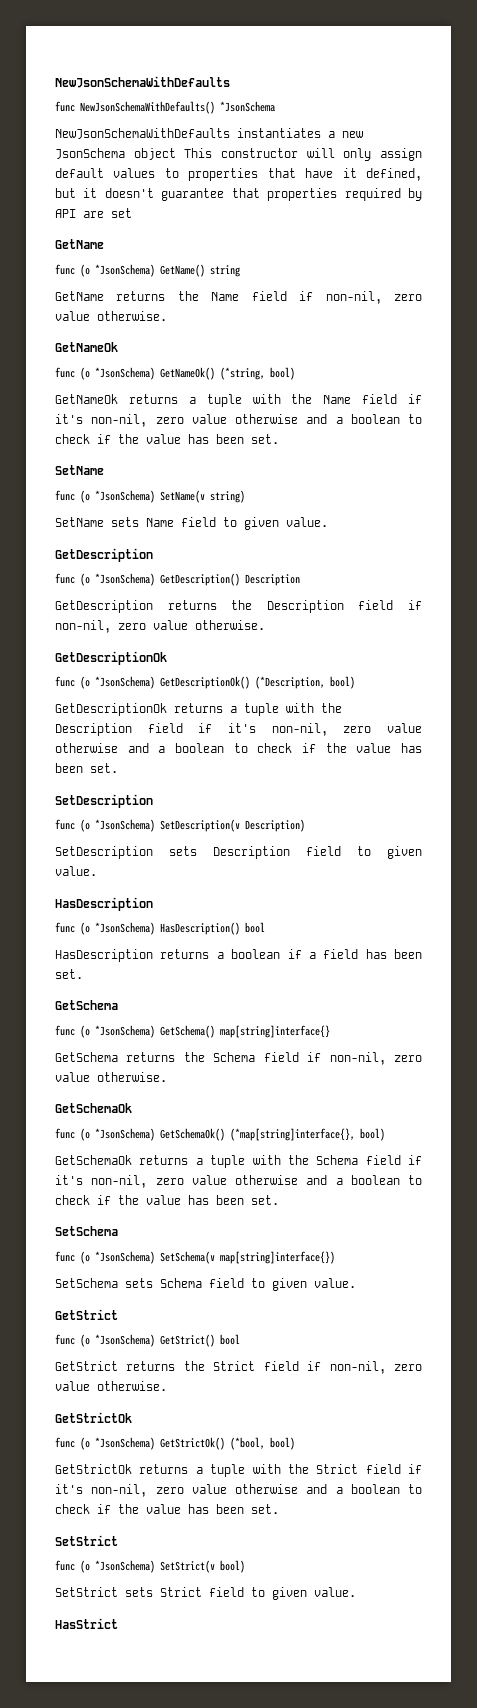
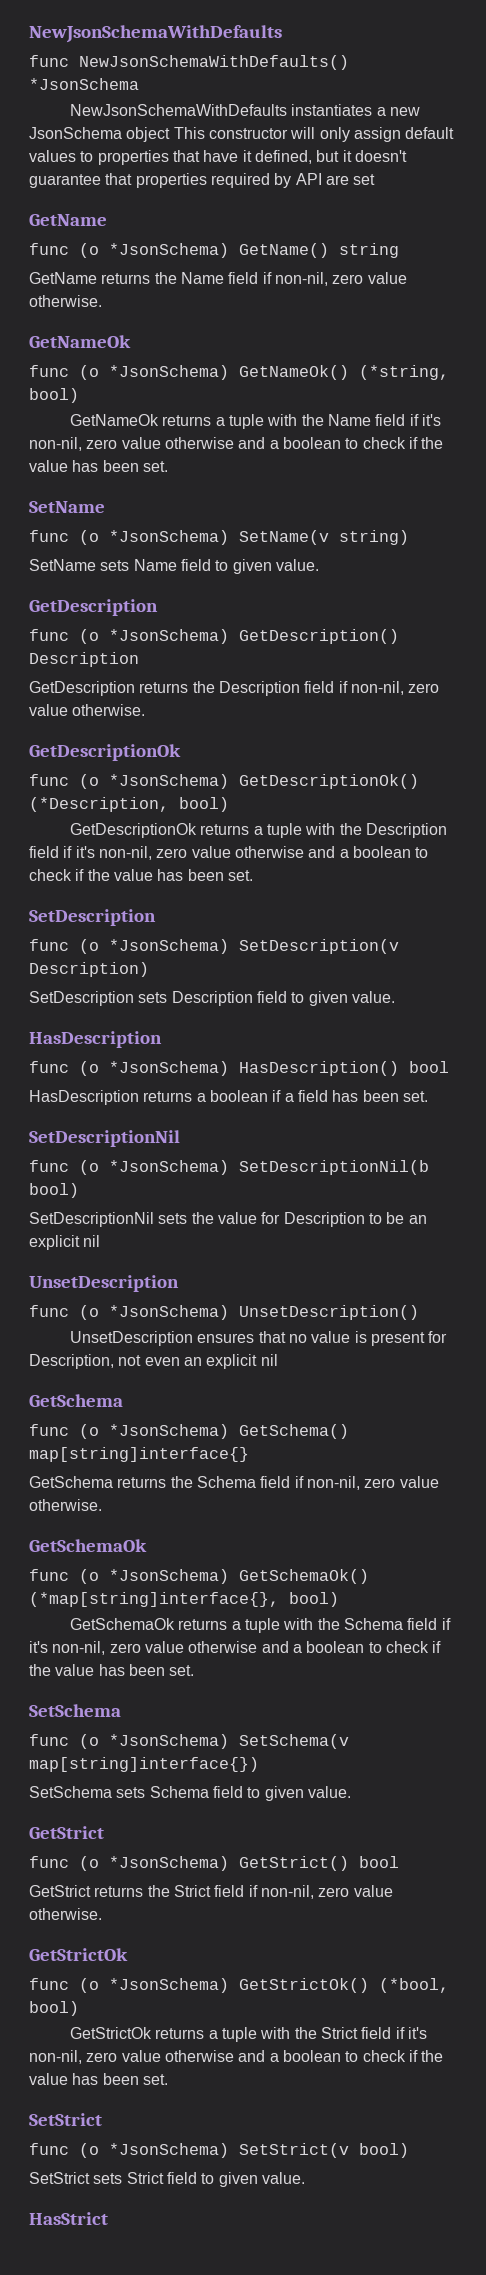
(83, 974) none -> [29,1130,180,1147] [29,1160,429,1175] [29,1183,79,1198] [29,1212,427,1227] [29,1235,101,1250] [29,1275,179,1292] [29,1305,419,1320] [69,1331,448,1346] [29,1354,278,1369] // SetDescriptionNil // func (o *JsonSchema) SetDescriptionNil(b bool) // SetDescriptionNil sets the value for Description to be an explicit nil // UnsetDescription // func (o *JsonSchema) UnsetDescription() // UnsetDescription ensures that no value is present for Description, not even an explicit nil

